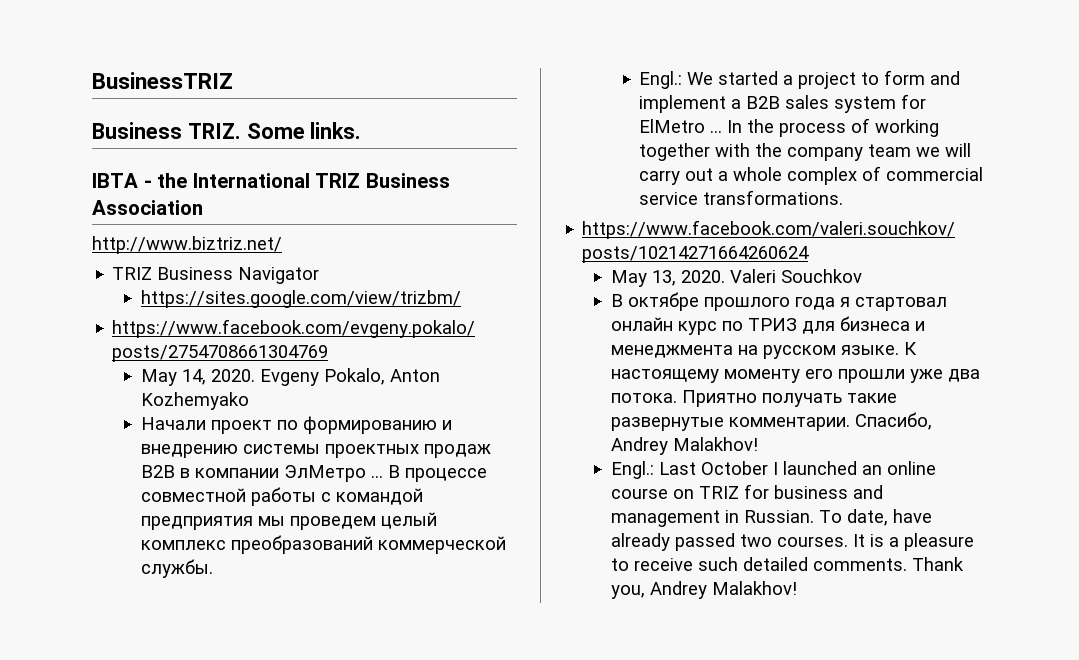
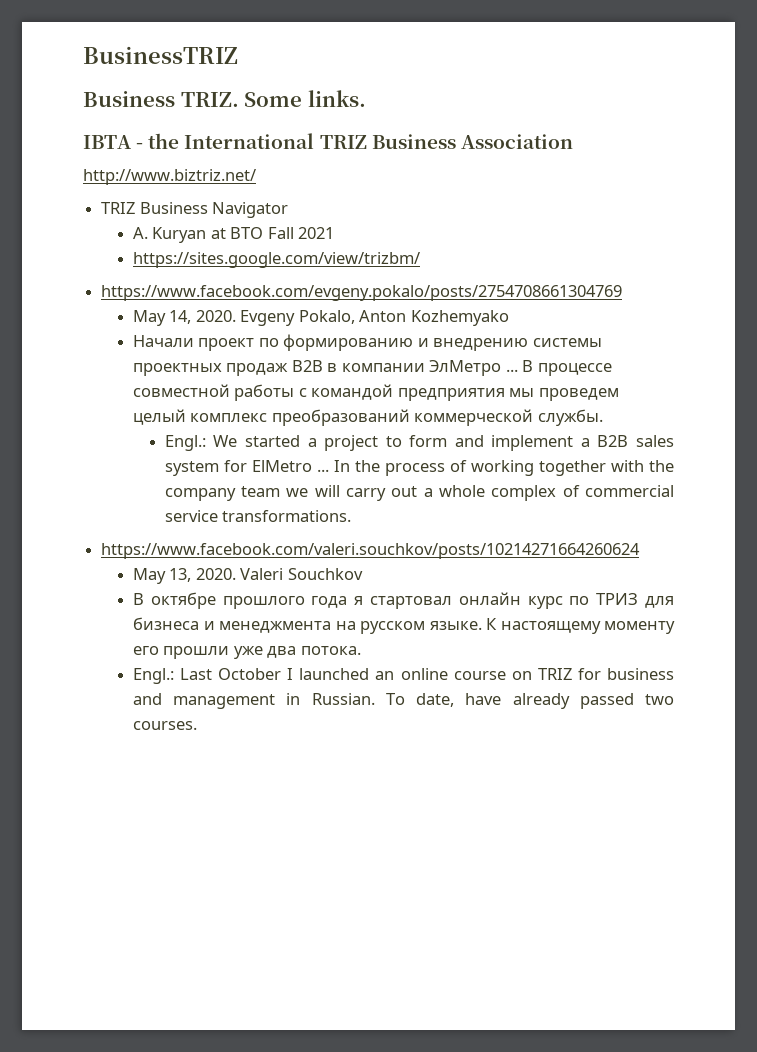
(320, 275) none -> [133,227,335,243] // A. Kuryan at BTO Fall 2021
[681,390,897,407] [610,412,932,431] [610,437,758,455] Приятно получать такие развернутые комментарии. Спасибо, Andrey Malakhov! -> (361, 650) none
[852,533,974,551] [610,557,964,571] [610,581,797,599] It is a pleasure to receive such detailed comments. Thank you, Andrey Malakhov! -> (198, 725) none

